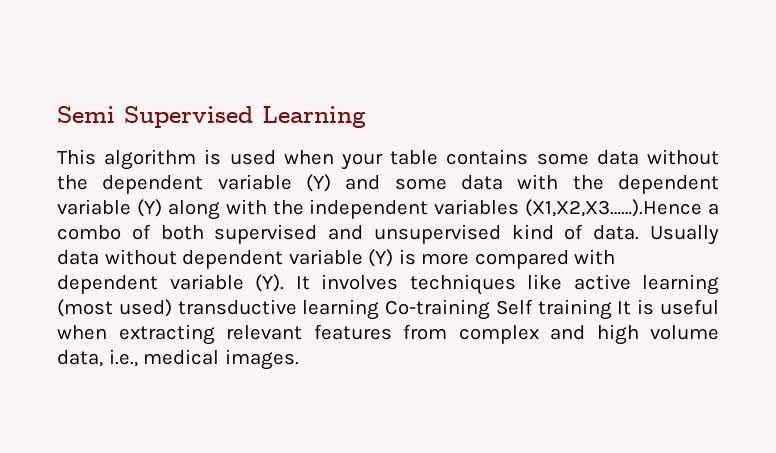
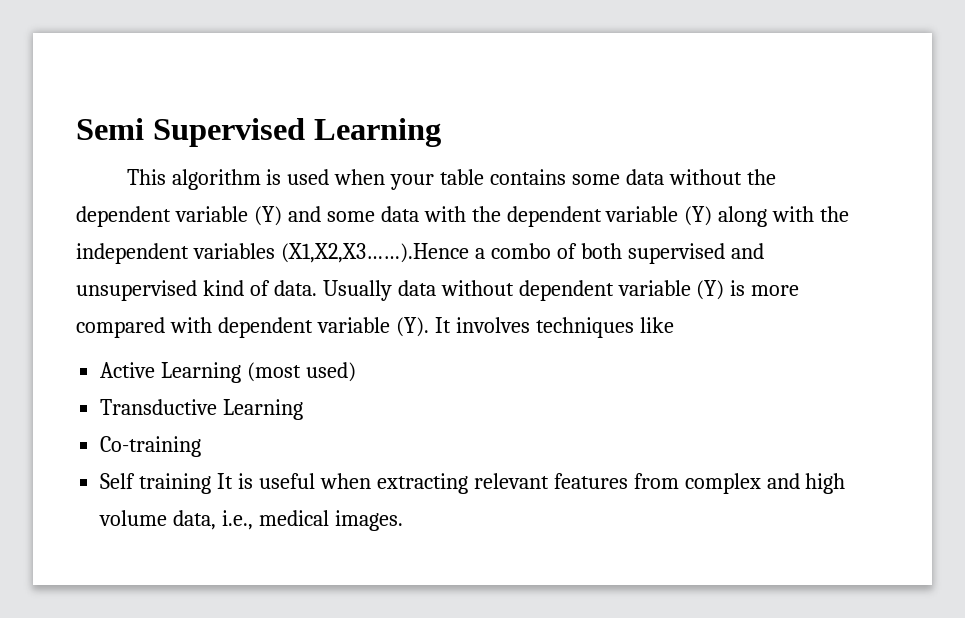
[573,274,719,295] active learning -> [100,362,242,383] // Active Learning
[177,299,380,320] transductive learning -> [100,399,304,420] // Transductive Learning //
(491, 309) none -> (202, 446) //

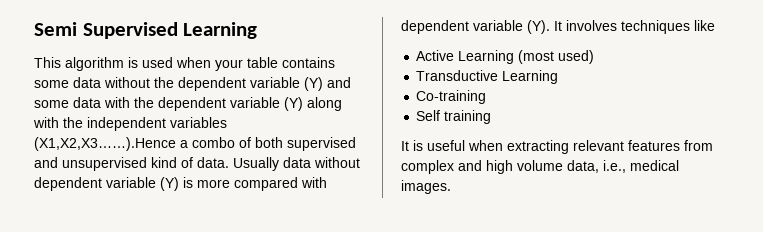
(212, 483) none -> (492, 117) //

